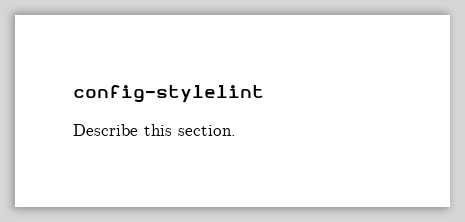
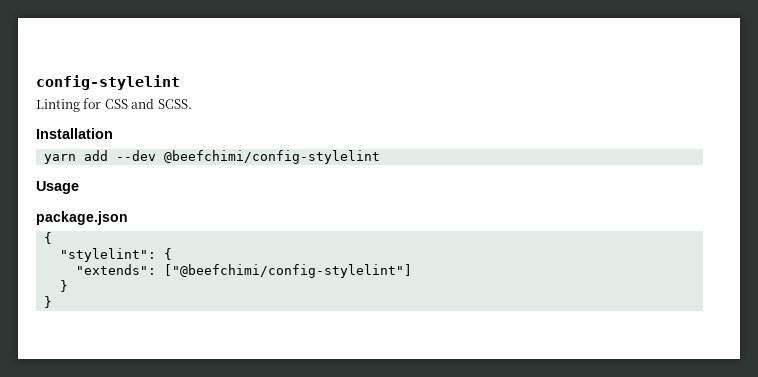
[73,124,236,136] Describe this section. -> [36,98,192,112] [36,128,113,139] [43,150,380,164] [36,181,79,194] [36,211,128,225] [43,232,52,244] [59,248,172,262] [75,264,412,278] [59,280,68,292] [43,296,52,308] Linting for CSS and SCSS. // Installation // yarn add --dev @beefchimi/config-stylelint // Usage // package.json // { // "stylelint": { // "extends": ["@beefchimi/config-stylelint"] // } // }

